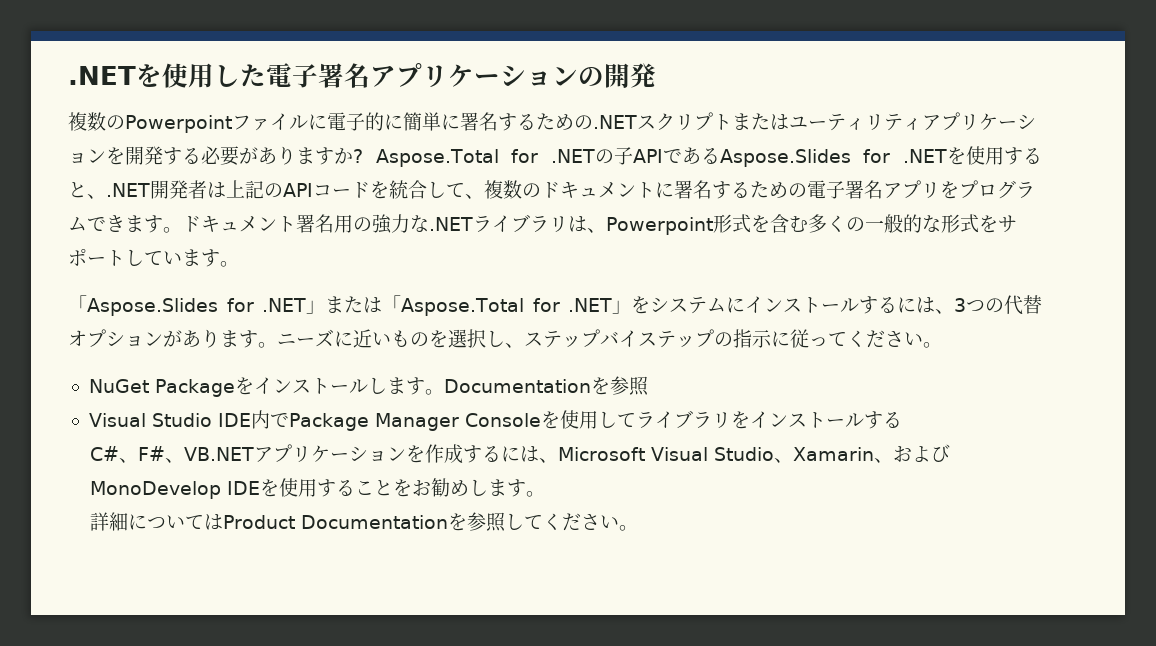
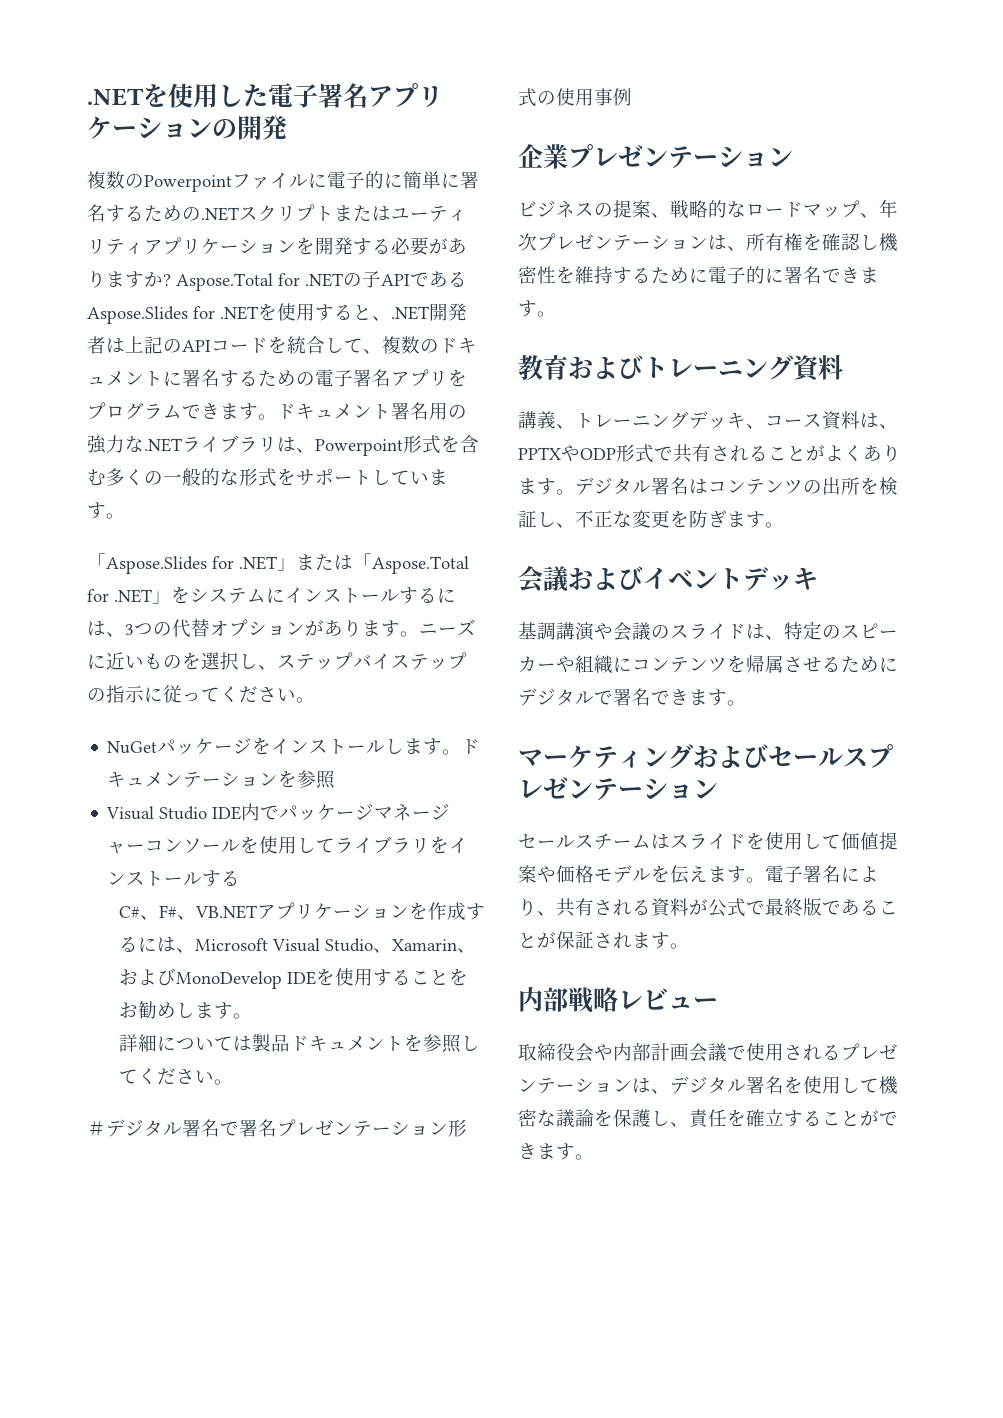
[154,379,235,397] Package -> [157,738,253,755] パッケージ
[443,379,591,393] Documentation -> [461,739,481,755] [107,772,279,788] ドキュメンテーション
[288,413,541,431] Package Manager Console -> [279,803,451,821] [107,838,241,854] パッケージマネージャーコンソール
[223,515,449,529] Product Documentation -> [251,1033,404,1052] 製品ドキュメント
(639, 528) none -> [87,1119,467,1137] [518,88,632,107] [518,144,793,169] [518,199,898,219] [518,233,898,252] [518,266,879,284] [518,300,556,317] [518,355,843,382] [518,411,898,430] [518,444,901,463] [518,477,898,495] [518,510,784,528] [518,566,818,593] [518,621,898,641] [518,655,898,674] [518,688,746,706] [518,744,893,769] [518,777,718,801] [518,832,898,850] [518,865,879,884] [518,898,898,917] [518,931,689,949] [518,987,718,1013] [518,1043,898,1062] [518,1076,898,1095] [518,1109,898,1128] [518,1143,594,1160] // ＃デジタル署名で署名プレゼンテーション形式の使用事例 // 企業プレゼンテーション // ビジネスの提案、戦略的なロードマップ、年次プレゼンテーションは、所有権を確認し機密性を維持するために電子的に署名できます。 // 教育およびトレーニング資料 // 講義、トレーニングデッキ、コース資料は、PPTXやODP形式で共有されることがよくあります。デジタル署名はコンテンツの出所を検証し、不正な変更を防ぎます。 // 会議およびイベントデッキ // 基調講演や会議のスライドは、特定のスピーカーや組織にコンテンツを帰属させるためにデジタルで署名できます。 // マーケティングおよびセールスプレゼンテーション // セールスチームはスライドを使用して価値提案や価格モデルを伝えます。電子署名により、共有される資料が公式で最終版であることが保証されます。 // 内部戦略レビュー // 取締役会や内部計画会議で使用されるプレゼンテーションは、デジタル署名を使用して機密な議論を保護し、責任を確立することができます。

